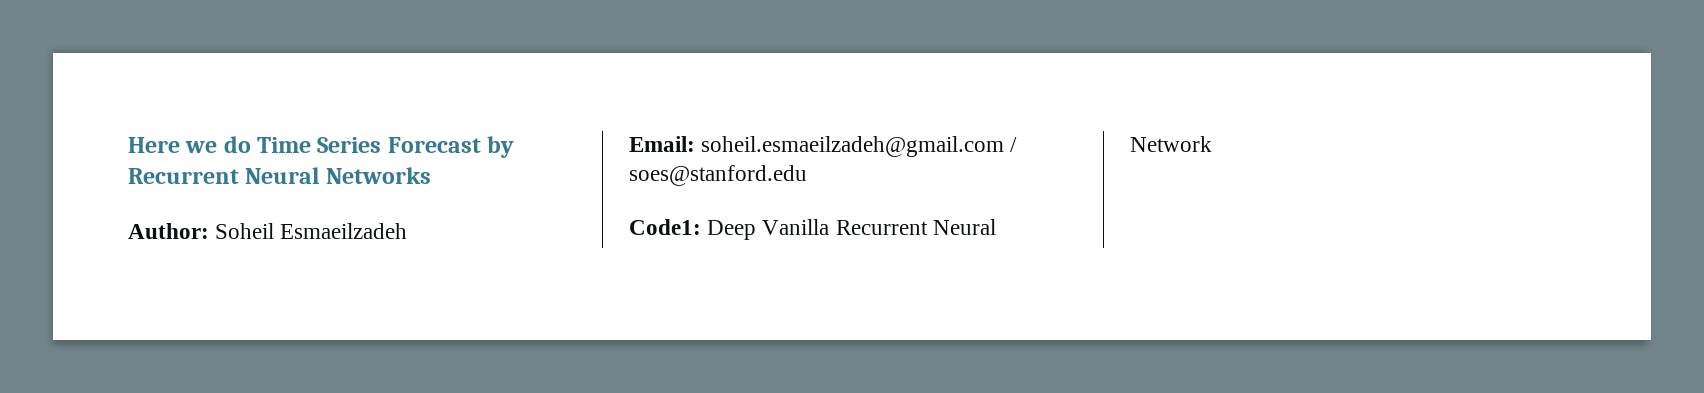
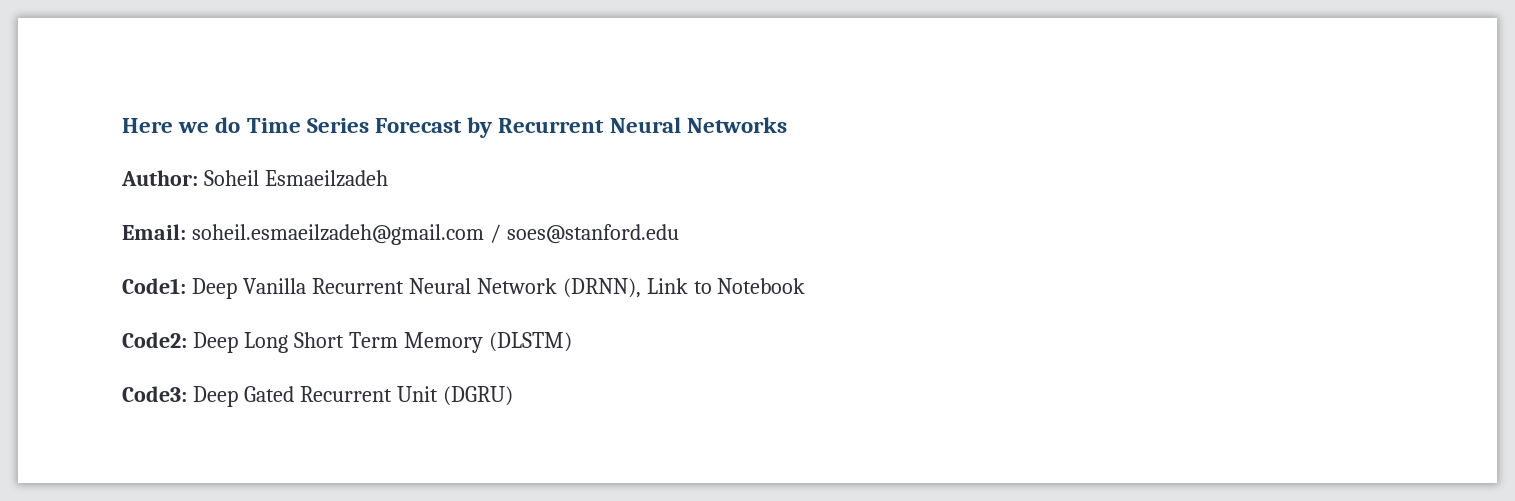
(1212, 144) none -> [562,278,806,298] [122,332,572,353] [122,386,513,407] (DRNN), Link to Notebook // Code2: Deep Long Short Term Memory (DLSTM) // Code3: Deep Gated Recurrent Unit (DGRU)

